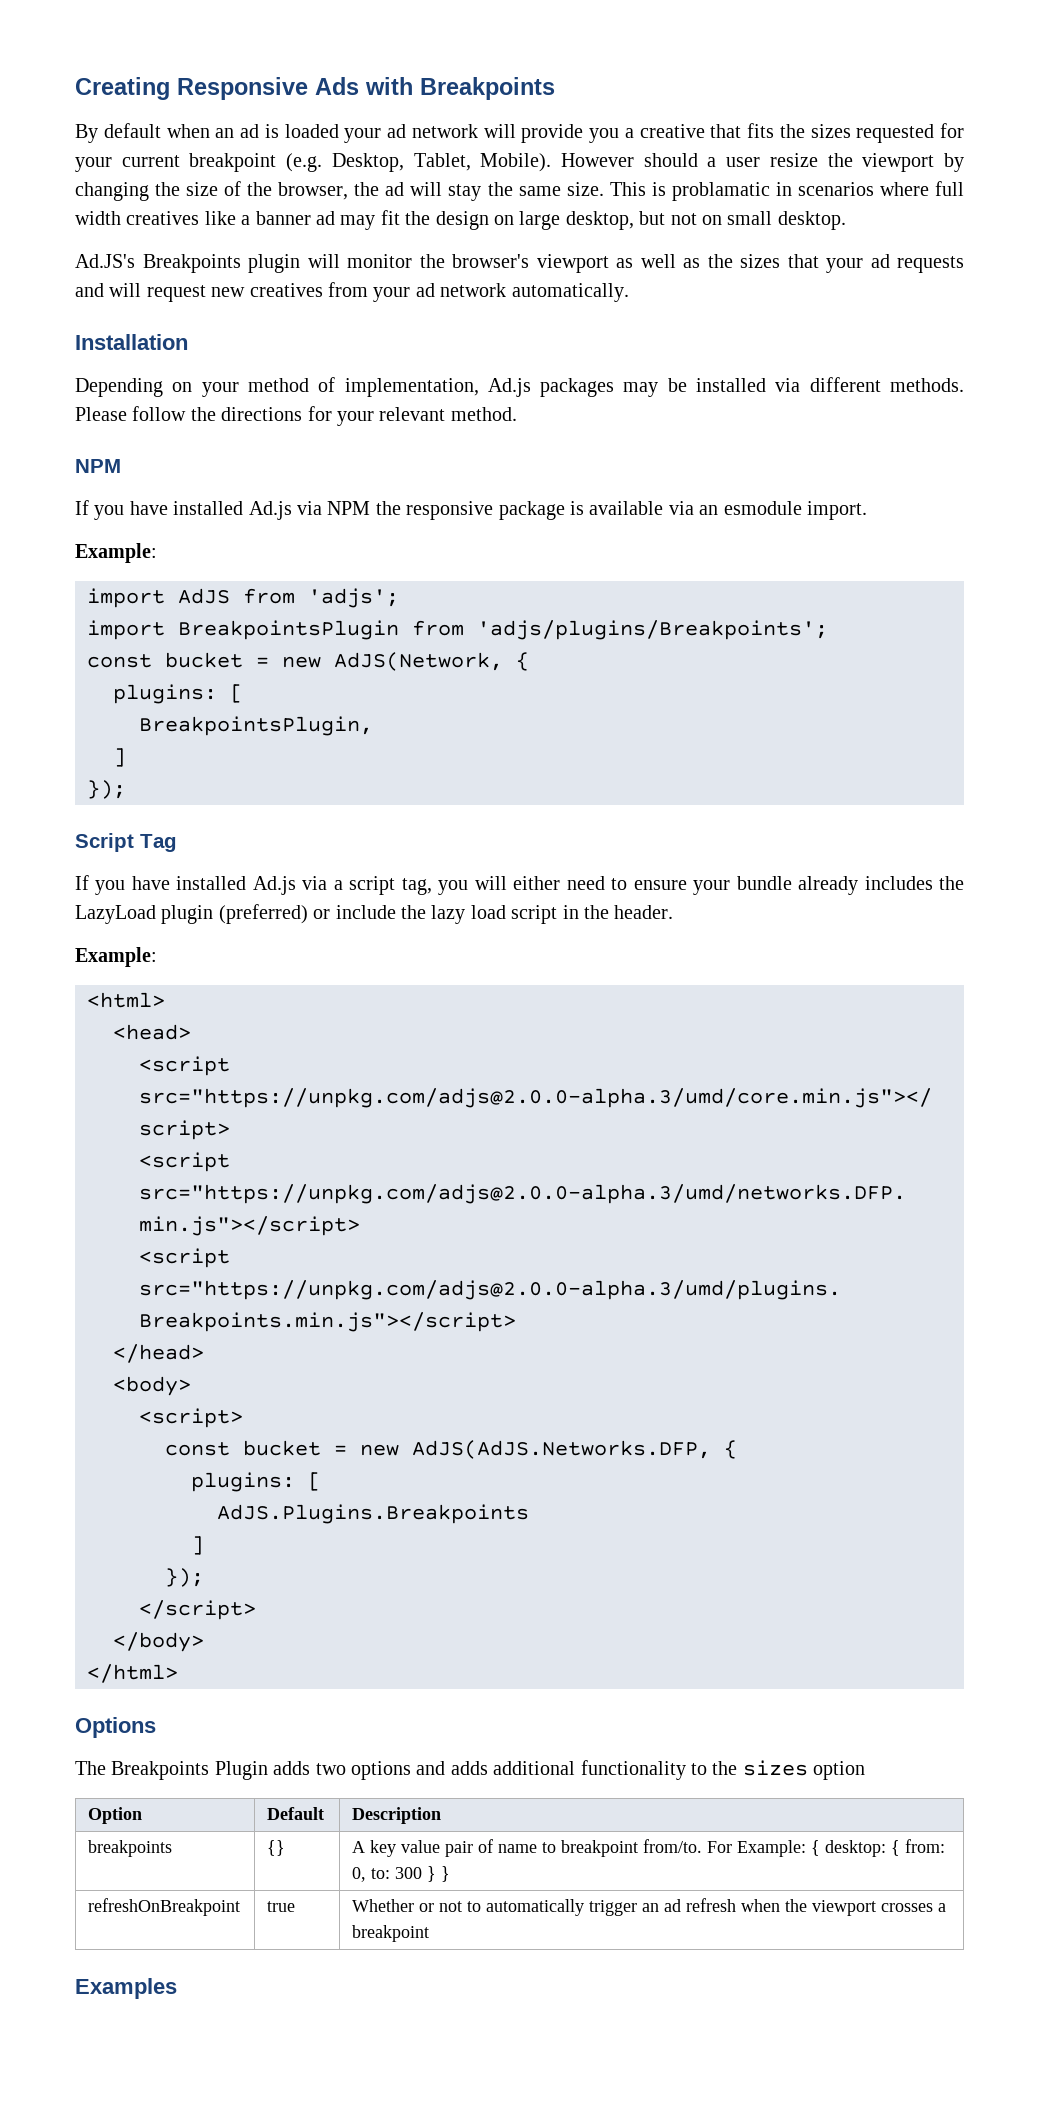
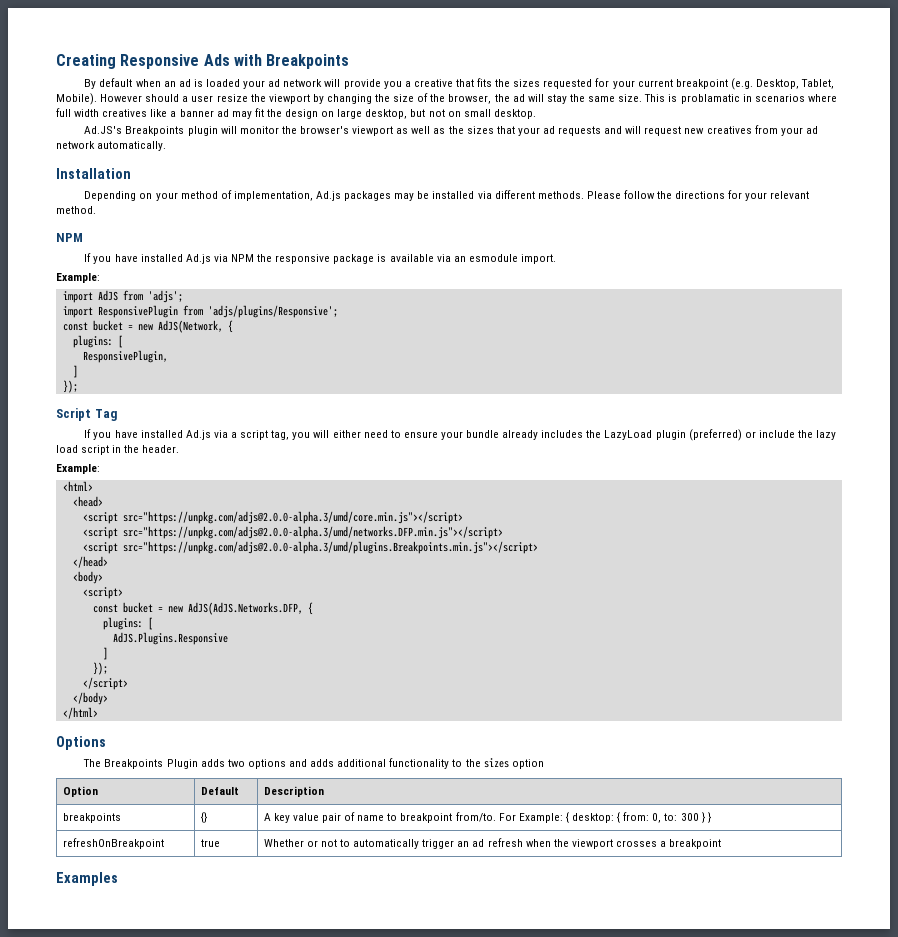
[178,620,828,640] BreakpointsPlugin from 'adjs/plugins/Breakpoints'; -> [97,305,338,318] ResponsivePlugin from 'adjs/plugins/Responsive';
[139,716,373,736] BreakpointsPlugin, -> [82,350,168,363] ResponsivePlugin,
[217,1504,529,1524] AdJS.Plugins.Breakpoints -> [112,632,228,645] AdJS.Plugins.Responsive

